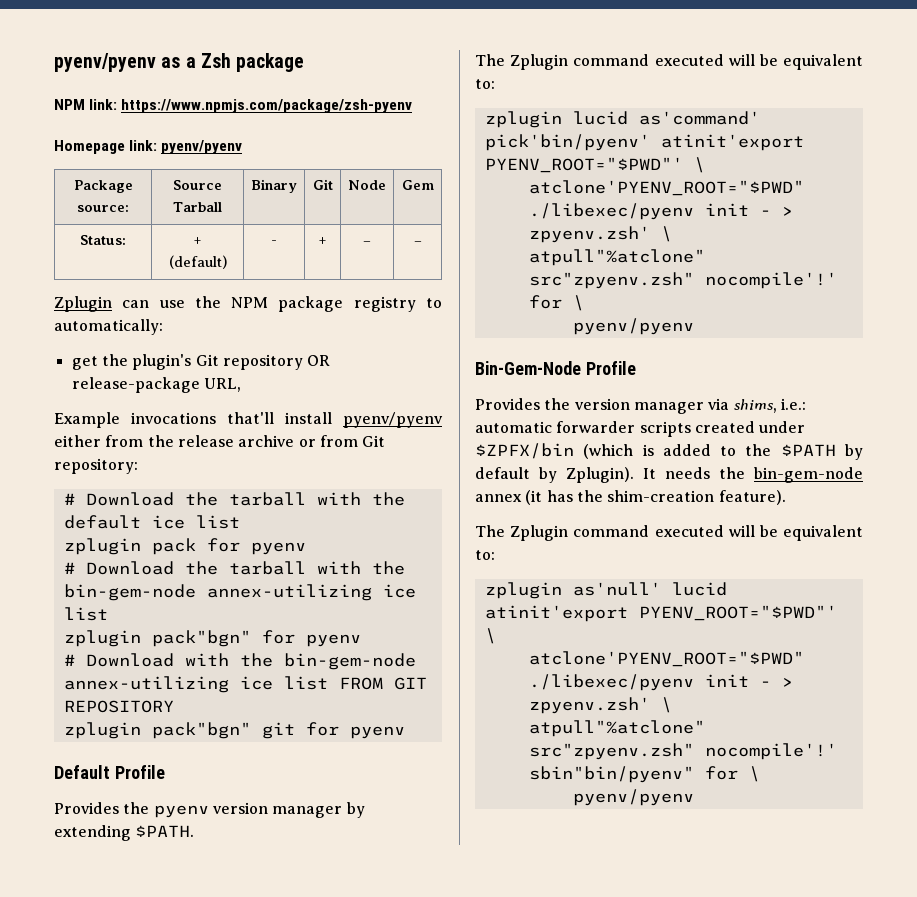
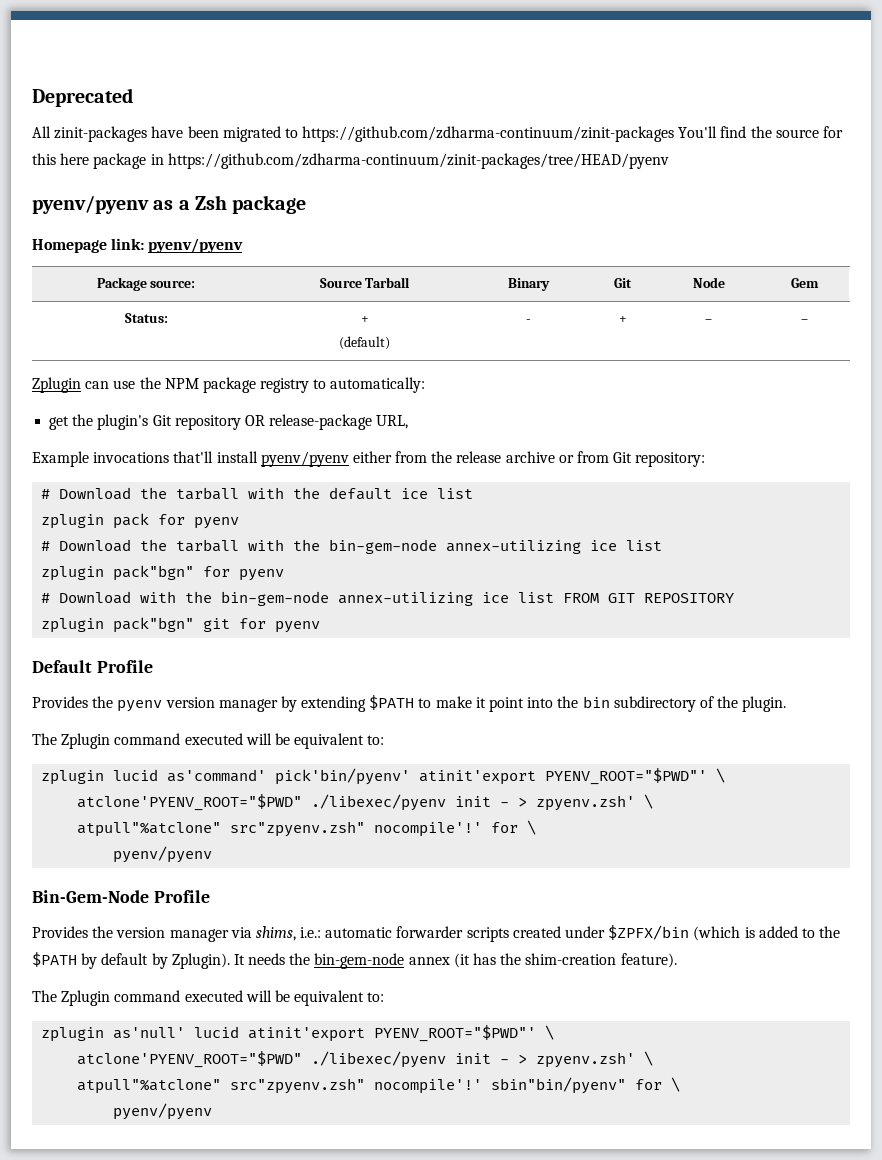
(54, 62) none -> [32,88,133,107] [32,126,844,142] [32,153,669,169] Deprecated // All zinit-packages have been migrated to https://github.com/zdharma-continuum/zinit-packages You'll find the source for this here package in https://github.com/zdharma-continuum/zinit-packages/tree/HEAD/pyenv //
[54,99,413,113] // NPM link: https://www.npmjs.com/package/zsh-pyenv -> (307, 204) none
[135,825,195,837] $PATH. -> [369,695,787,712] $PATH to make it point into the bin subdirectory of the plugin.

